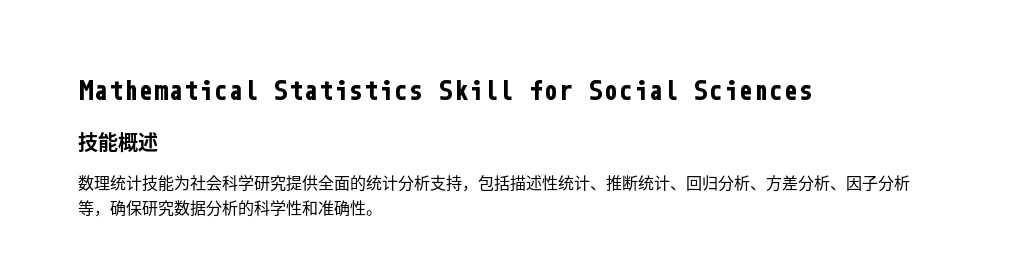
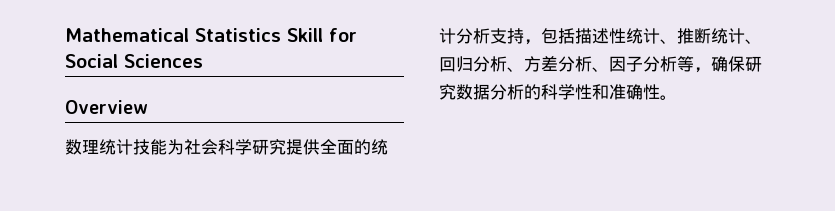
[78,132,158,153] 技能概述 -> [65,100,148,114] Overview

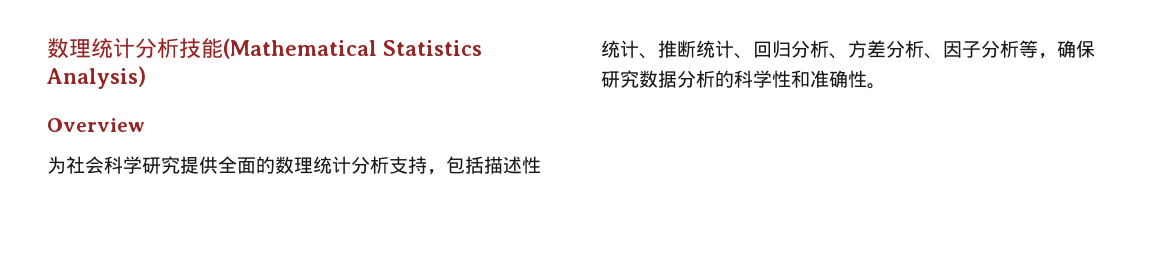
[65,28,357,42] [65,54,203,68] [65,100,148,114] [65,139,167,155] Mathematical Statistics Skill for Social Sciences // Overview // 数理统计技能 -> [47,38,482,59] [47,66,146,89] [47,118,145,132] 数理统计分析技能(Mathematical Statistics Analysis) // Overview //
(371, 147) none -> [275,156,313,174] 数理

